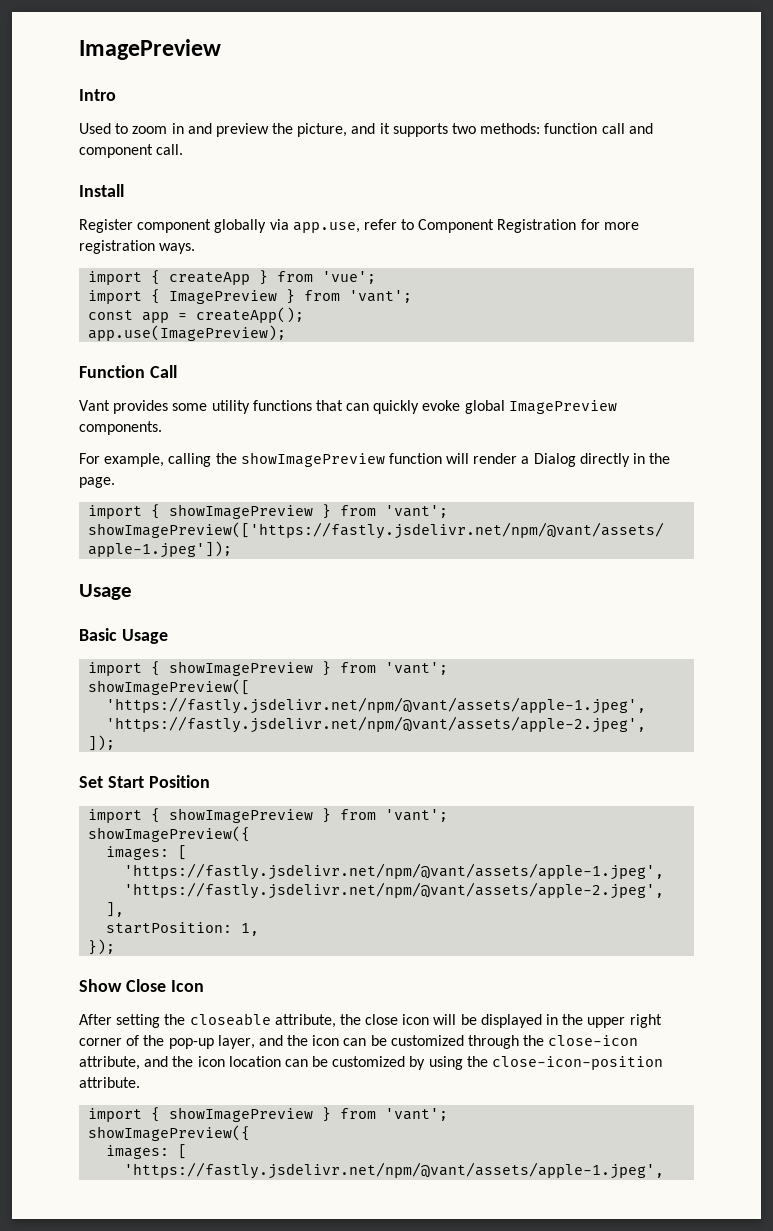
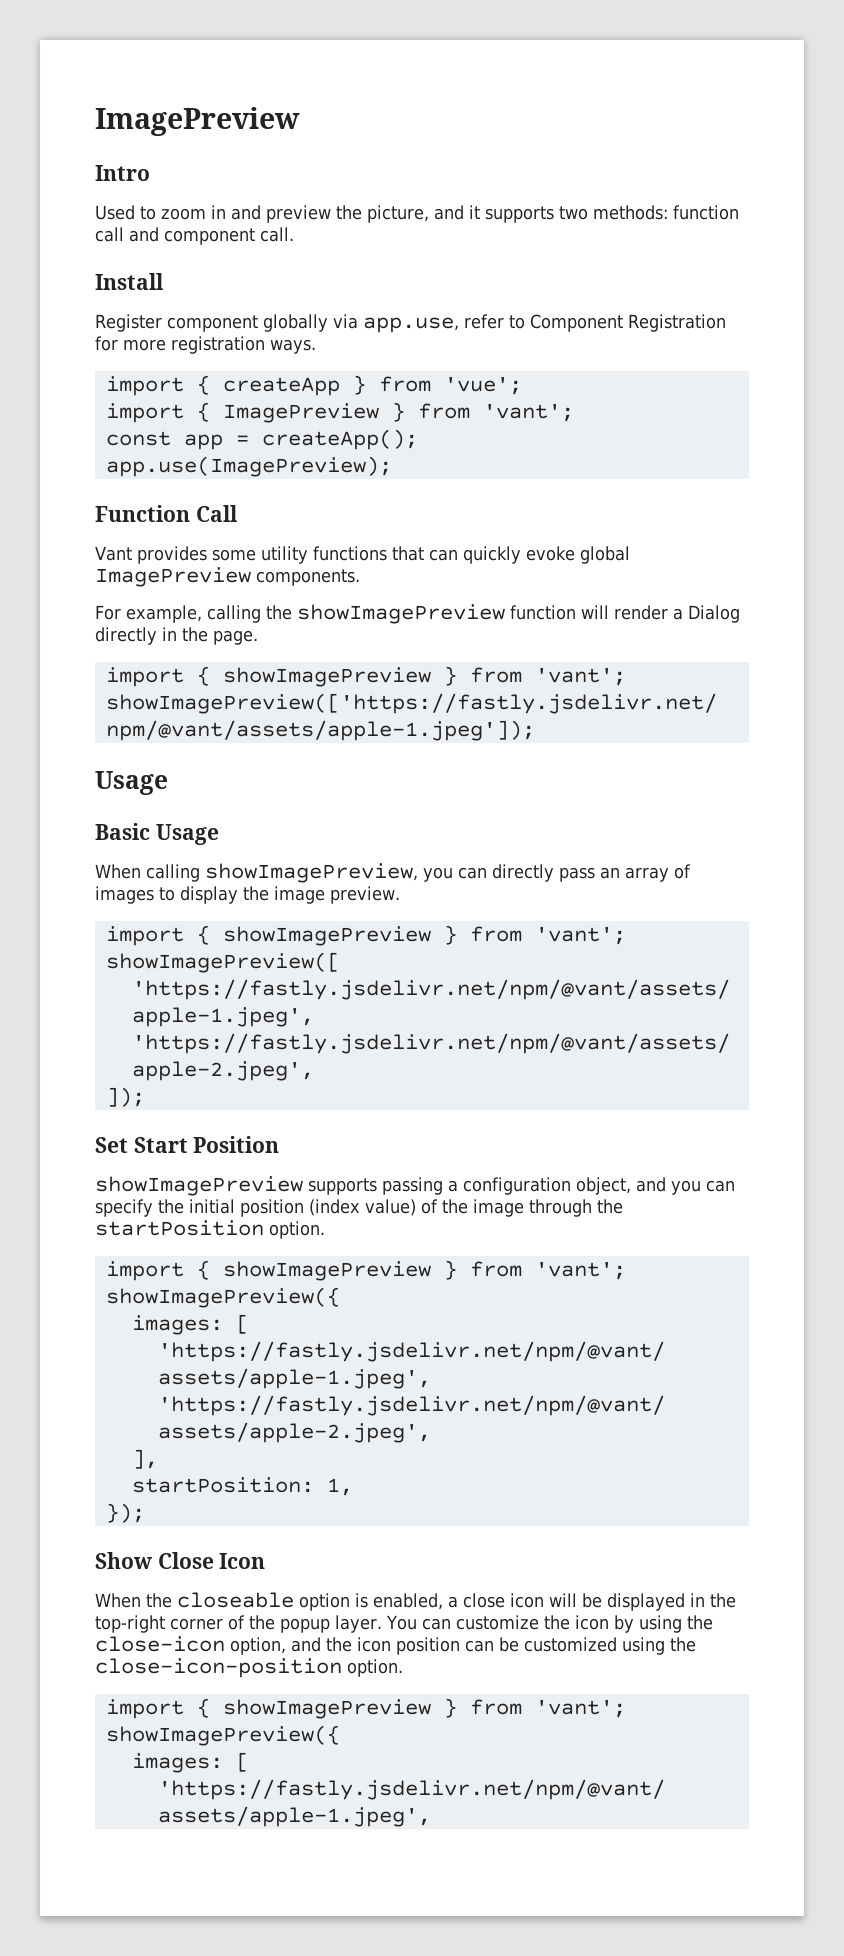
(168, 636) none -> [95,863,691,883] [95,886,400,904] // When calling showImagePreview, you can directly pass an array of images to display the image preview.
(210, 781) none -> [95,1176,735,1196] [95,1199,623,1217] [95,1220,325,1239] // showImagePreview supports passing a configuration object, and you can specify the initial position (index value) of the image through the startPosition option.
[79,1013,361,1028] After setting the closeable attribute, the -> [95,1592,458,1611] When the closeable option is enabled, a
[587,1014,662,1028] upper right -> [95,1615,165,1633] top-right
[168,1035,639,1049] [79,1056,426,1070] pop-up layer, and the icon can be customized through the close-icon attribute, and the icon location can be customized by -> [280,1615,713,1633] [95,1636,617,1655] popup layer. You can customize the icon by using the close-icon option, and the icon position can be customized
[79,1077,140,1088] attribute. -> [347,1659,403,1677] option.

